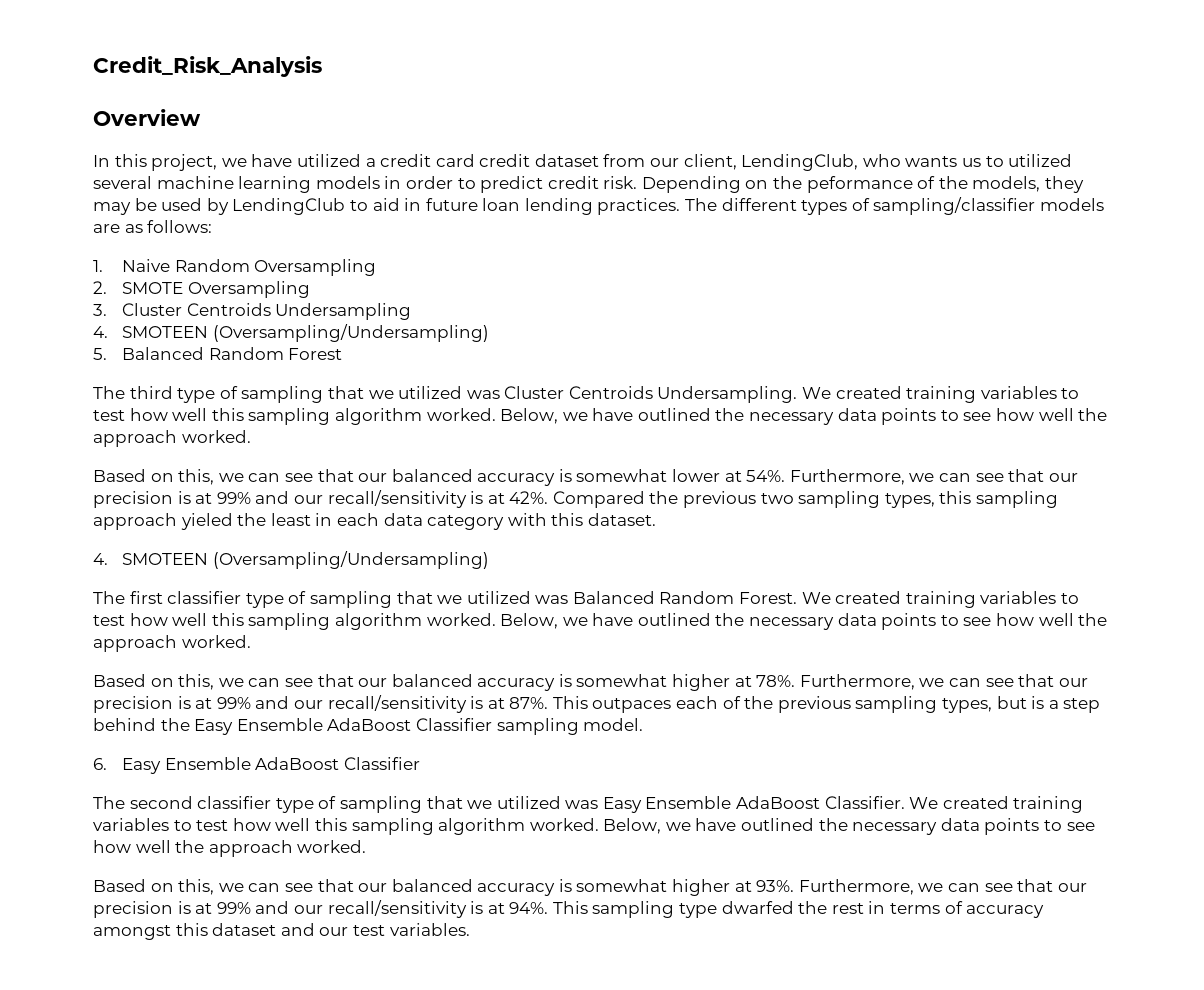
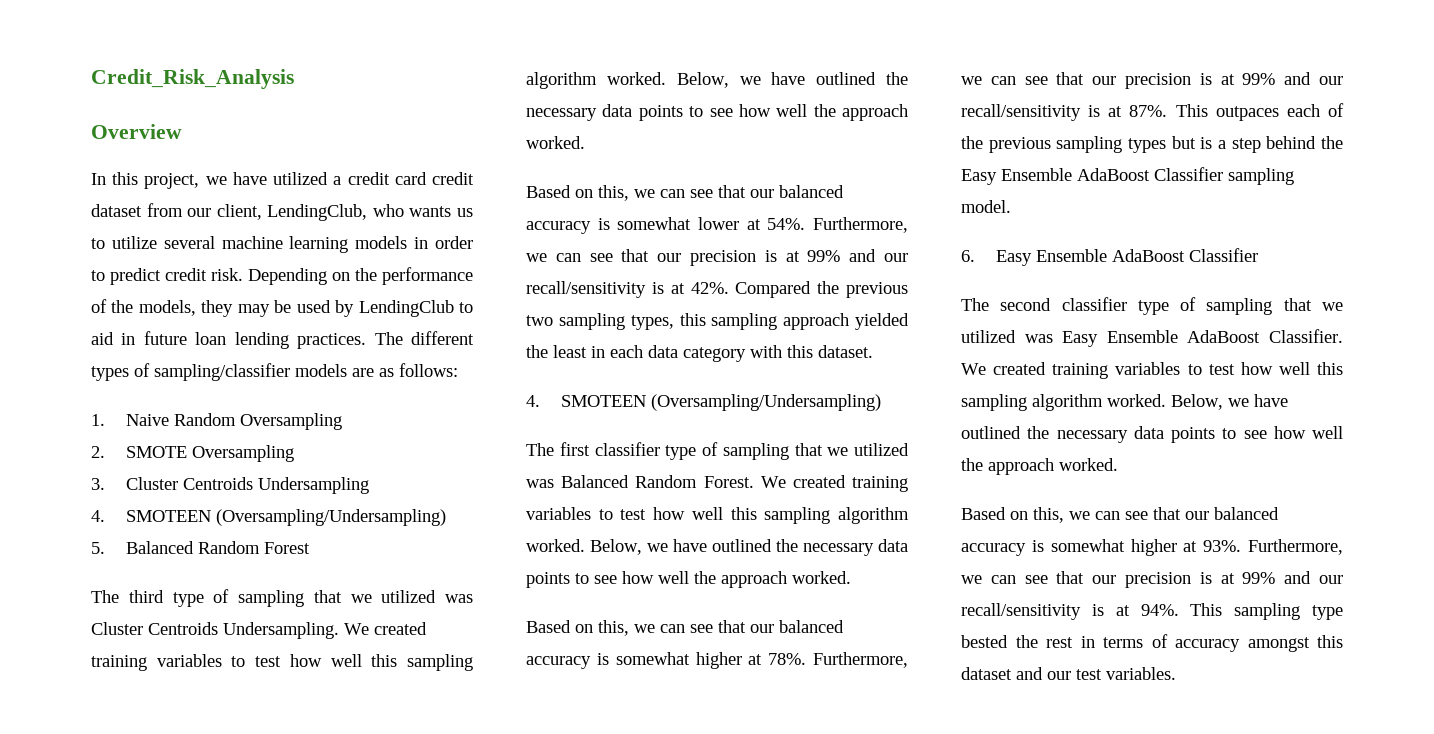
[1008,154,1073,167] utilized -> [111,236,157,249] utilize
[806,176,913,193] peformance -> [382,267,473,285] performance
[180,513,233,530] yieled -> [855,313,909,330] yielded
[942,698,993,713] types, -> [1128,138,1166,153] types
[721,901,794,914] dwarfed -> [961,635,1008,648] bested

